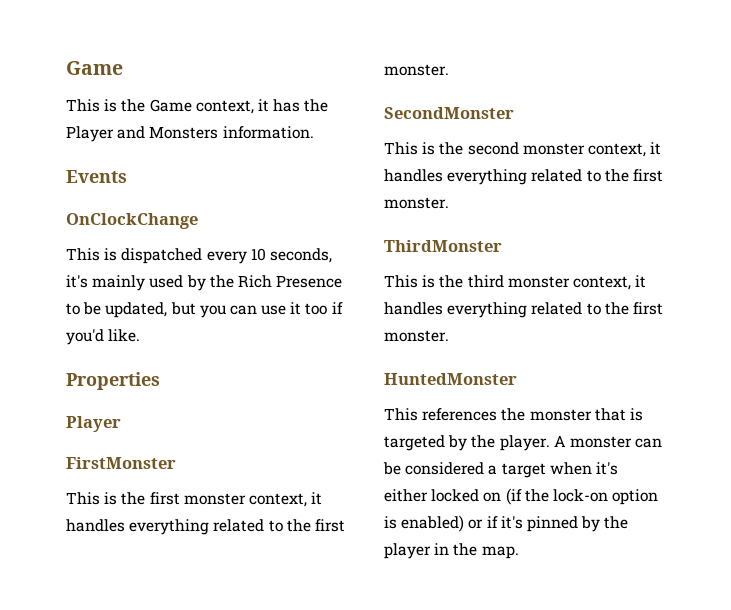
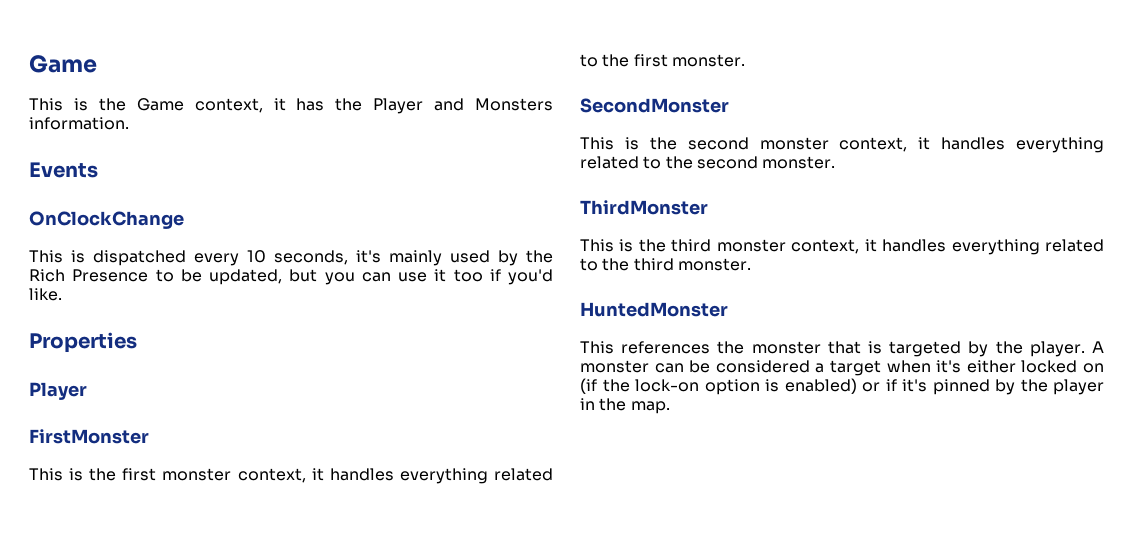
[632,169,663,182] first -> [696,156,758,169] second
[632,302,663,315] first -> [633,258,674,271] third

